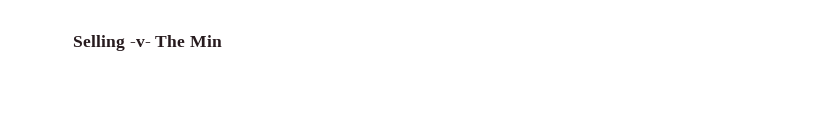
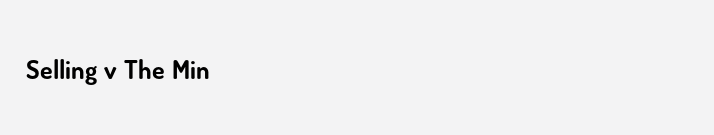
[129,39,151,47] -v- -> [104,67,118,79] v

